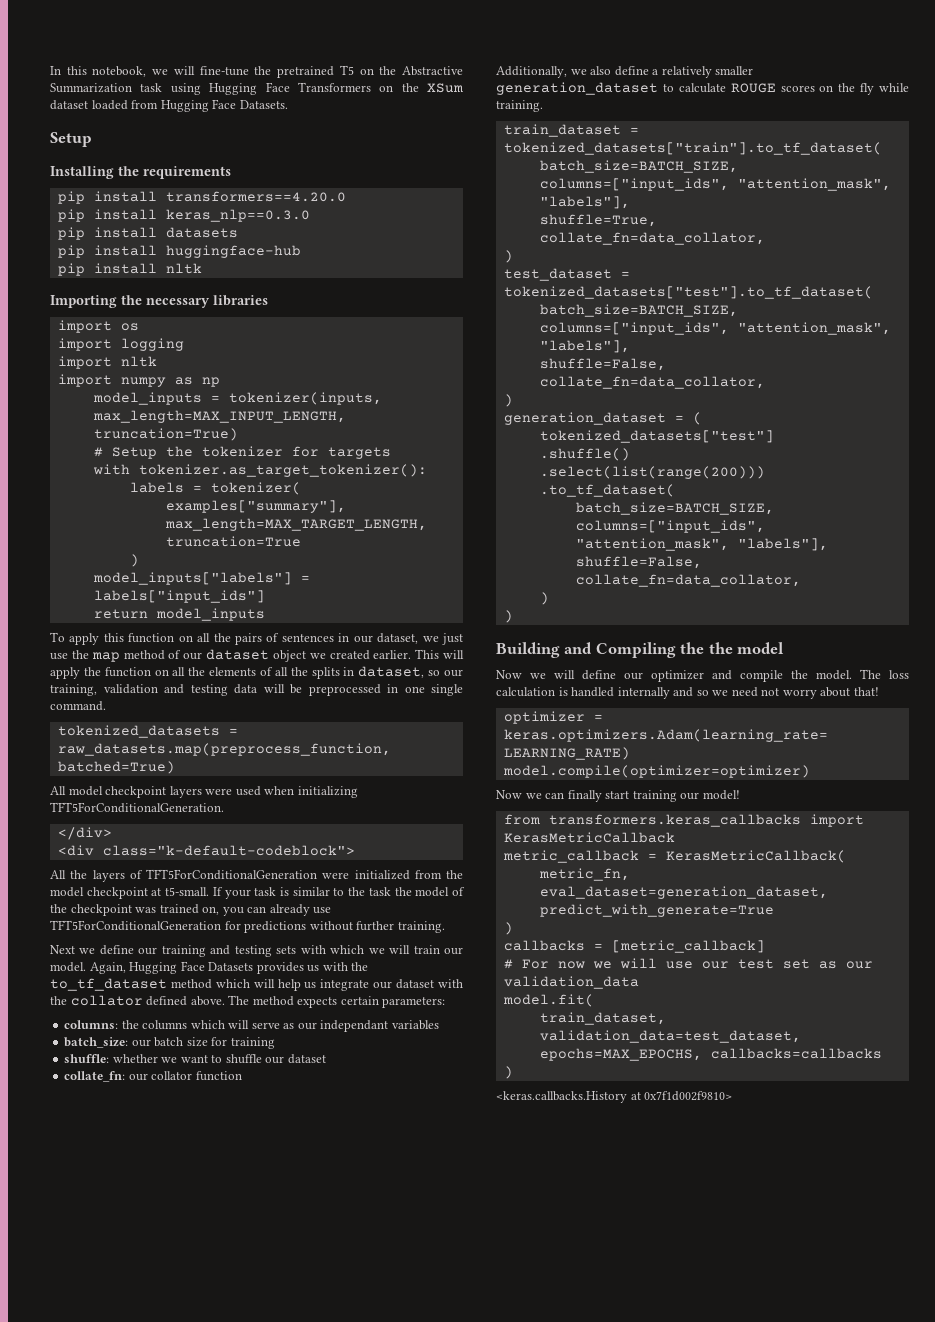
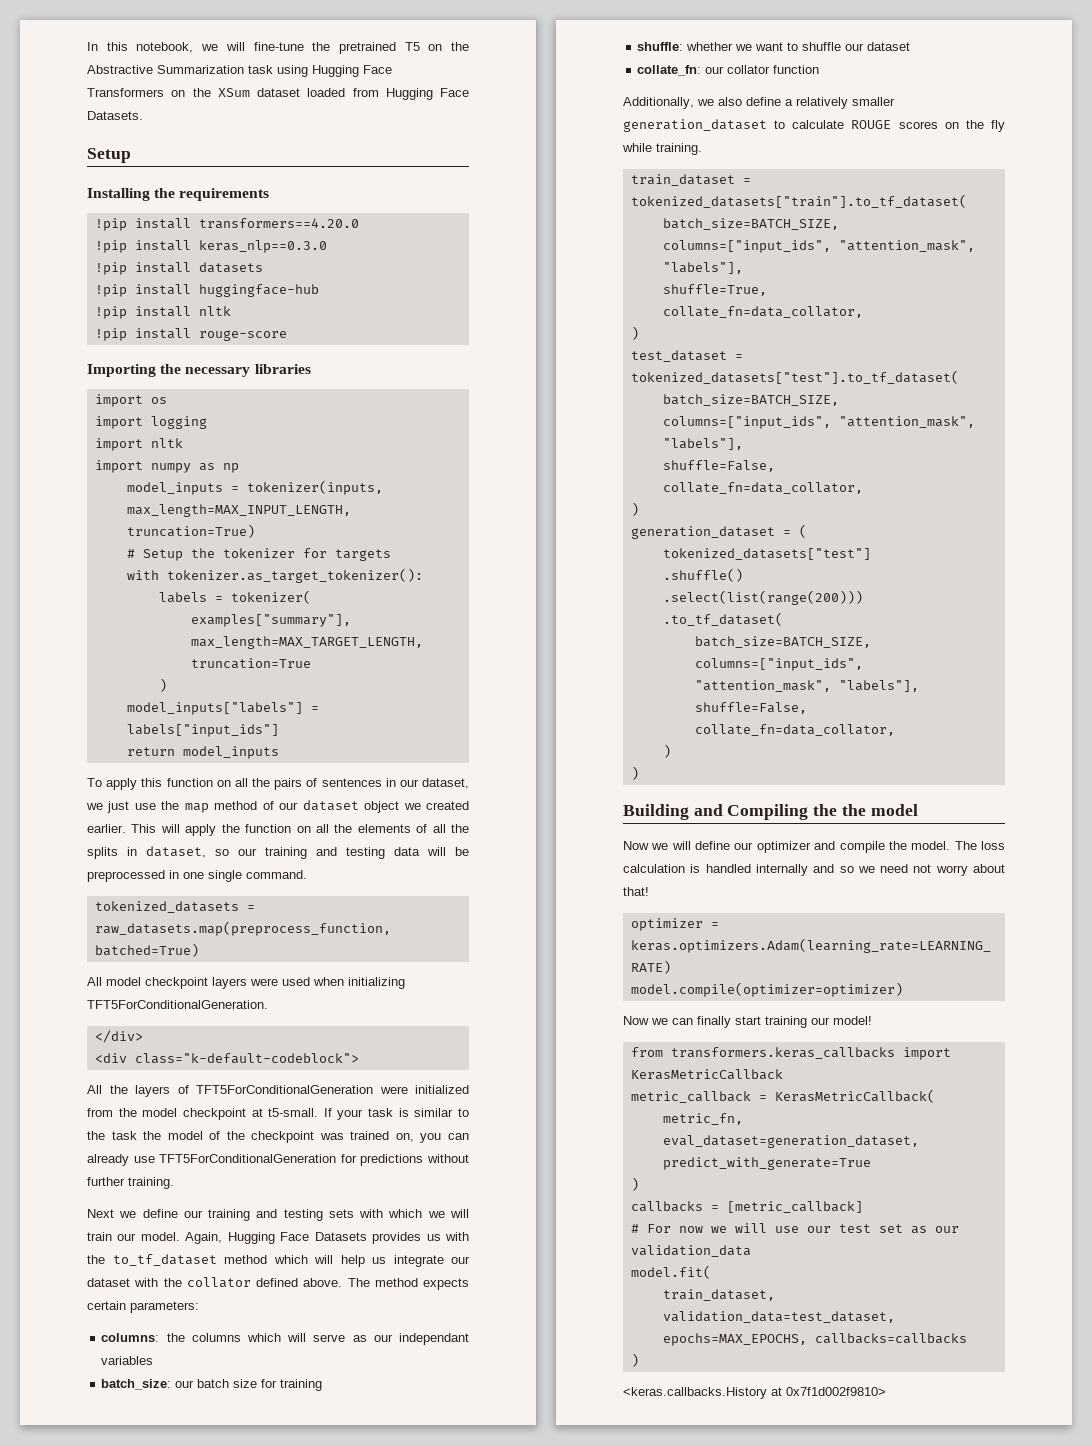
[57,191,85,204] pip -> [94,218,127,231] !pip
[57,209,85,222] pip -> [94,240,127,253] !pip
[57,227,85,240] pip -> [94,262,127,275] !pip
[57,245,85,258] pip -> [94,284,127,297] !pip
[57,263,85,276] pip -> [94,306,127,319] !pip
(202, 268) none -> [94,328,287,341] // !pip install rouge-score
[50,684,158,696] training, validation -> [265,847,307,859] training

